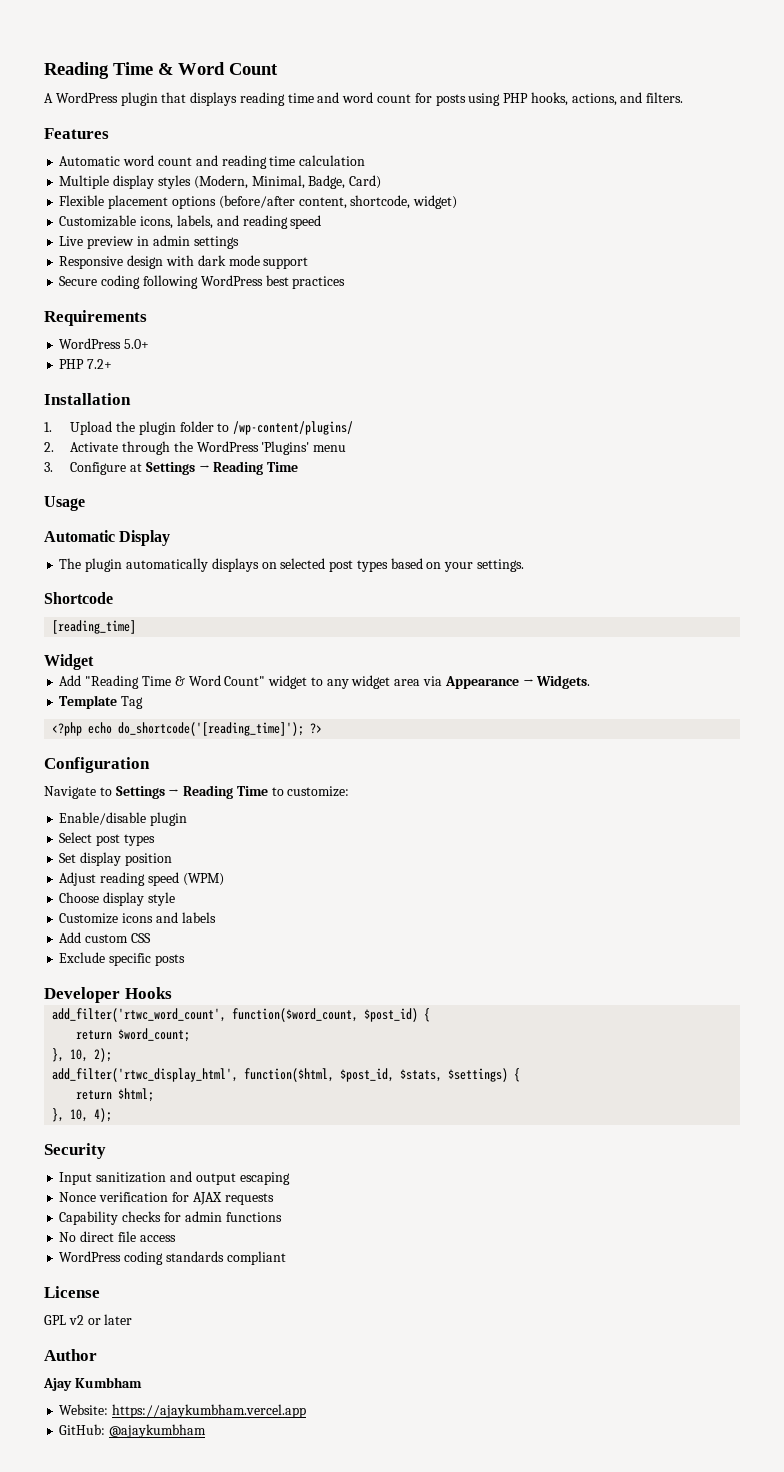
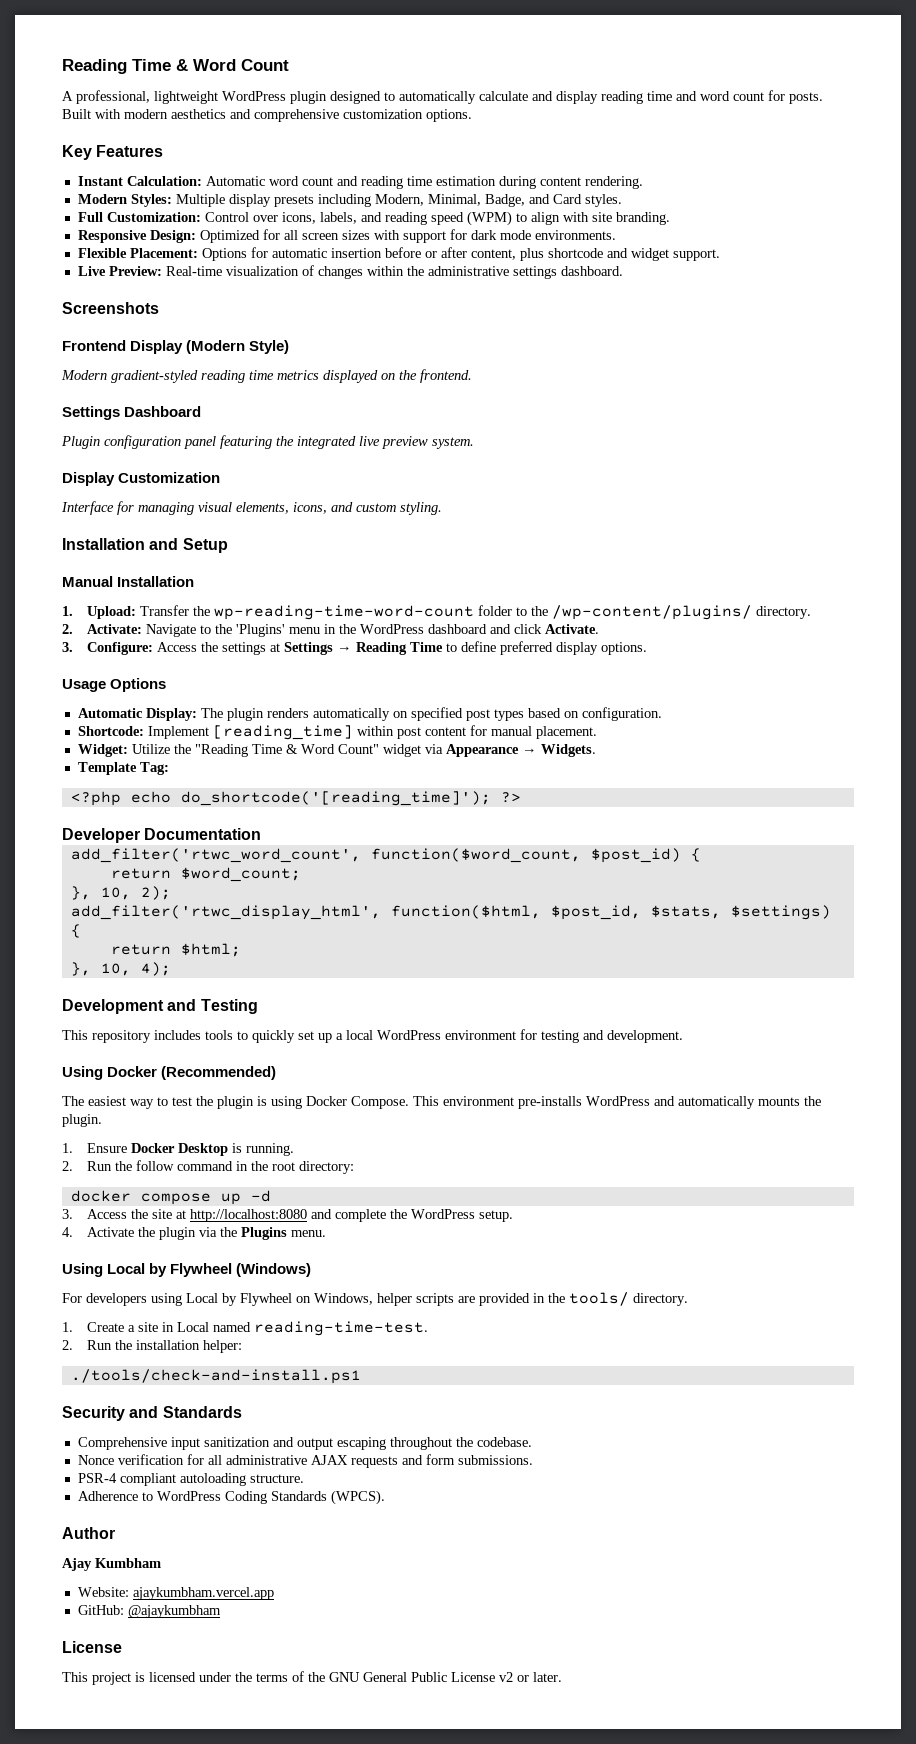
[55,92,238,106] WordPress plugin that displays -> [76,90,598,104] professional, lightweight WordPress plugin designed to automatically calculate and display
[435,92,684,106] posts using PHP hooks, actions, and filters. // -> [789,92,823,104] [62,109,472,122] [62,145,92,160] posts. Built with modern aesthetics and comprehensive customization options. // Key
(109, 133) none -> [77,176,202,186] Instant Calculation:
[299,155,366,166] [59,175,382,189] [59,195,458,209] [59,215,137,227] calculation // Multiple display styles (Modern, Minimal, Badge, Card) // Flexible placement options (before/after content, shortcode, widget) // Customizable -> [435,176,643,189] [77,194,622,207] [77,212,278,222] estimation during content rendering. // Modern Styles: Multiple display presets including Modern, Minimal, Badge, and Card styles. // Full Customization: Control over
[59,235,239,249] [59,255,309,269] [59,275,346,289] [44,310,147,326] [59,338,150,349] [59,359,113,369] [44,393,131,405] [44,421,176,435] // Live preview in admin settings // Responsive design with dark mode support // Secure coding following WordPress best practices // Requirements // WordPress 5.0+ // PHP 7.2+ // Installation // 1. Upload the plugin -> [466,211,670,226] [77,229,616,243] [77,247,720,261] [77,265,623,279] [62,302,159,314] [62,340,290,354] [61,369,472,383] [62,406,202,420] [61,435,474,449] [62,472,221,486] [61,501,442,515] [62,538,228,553] [62,576,195,587] [62,605,474,620] (WPM) to align with site branding. // Responsive Design: Optimized for all screen sizes with support for dark mode environments. // Flexible Placement: Options for automatic insertion before or after content, plus shortcode and widget support. // Live Preview: Real-time visualization of changes within the administrative settings dashboard. // Screenshots // Frontend Display (Modern Style) // Modern gradient-styled reading time metrics displayed on the frontend. // Settings Dashboard // Plugin configuration panel featuring the integrated live preview system. // Display Customization // Interface for managing visual elements, icons, and custom styling. // Installation and Setup // Manual Installation // 1. Upload: Transfer the wp-reading-time-word-count
(230, 427) none -> [530,606,548,616] the
[44,441,347,455] [44,462,127,475] // 2. Activate through the WordPress 'Plugins' menu // 3. Configure -> [755,606,811,619] [62,624,599,637] [62,642,266,655] directory. // 2. Activate: Navigate to the 'Plugins' menu in the WordPress dashboard and click Activate. // 3. Configure: Access the settings
(299, 467) none -> [445,641,647,655] to define preferred display options.
[44,530,171,546] // Automatic Display // -> [110,678,167,692] [77,708,197,721] Options // Automatic Display:
[125,558,524,572] [44,592,113,604] [52,620,137,634] [44,654,94,670] [59,675,82,686] automatically displays on selected post types based on your settings. // Shortcode // [reading_time] // Widget // Add -> [266,707,662,721] [77,725,597,740] [77,744,191,757] renders automatically on specified post types based on configuration. // Shortcode: Implement [reading_time] within post content for manual placement. // Widget: Utilize the
[310,675,421,689] to any widget area -> (421, 750) none
[121,696,144,709] Tag -> [139,762,169,775] Tag:
[44,757,150,773] [44,785,350,799] [59,812,188,826] [59,832,155,846] [59,852,172,866] [59,872,224,886] [59,892,175,906] [59,912,216,924] [59,932,151,943] [59,952,185,966] // Configuration // Navigate to Settings → Reading Time to customize: // Enable/disable plugin // Select post types // Set display position // Adjust reading speed (WPM) // Choose display style // Customize icons and labels // Add custom CSS // Exclude specific posts -> (521, 797) none
[124,987,172,999] Hooks -> [144,828,262,840] Documentation
[44,1143,106,1159] [59,1172,93,1185] Security // Input -> [62,999,258,1014] [62,1029,683,1043] [62,1066,277,1080] [62,1096,821,1109] [62,1114,102,1127] [62,1143,294,1156] [62,1160,354,1174] [70,1190,271,1205] [62,1209,513,1222] [62,1227,326,1240] [62,1263,312,1277] [62,1292,688,1306] [62,1321,428,1336] [62,1340,242,1353] [70,1369,361,1384] [62,1406,242,1421] [77,1437,200,1450] Development and Testing // This repository includes tools to quickly set up a local WordPress environment for testing and development. // Using Docker (Recommended) // The easiest way to test the plugin is using Docker Compose. This environment pre-installs WordPress and automatically mounts the plugin. // 1. Ensure Docker Desktop is running. // 2. Run the follow command in the root directory: // docker compose up -d // 3. Access the site at http://localhost:8080 and complete the WordPress setup. // 4. Activate the plugin via the Plugins menu. // Using Local by Flywheel (Windows) // For developers using Local by Flywheel on Windows, helper scripts are provided in the tools/ directory. // 1. Create a site in Local named reading-time-test. // 2. Run the installation helper: // ./tools/check-and-install.ps1 // Security and Standards // Comprehensive input
(290, 1178) none -> [389,1437,532,1450] throughout the codebase.
(189, 1197) none -> [207,1455,307,1465] all administrative
[59,1211,282,1225] [59,1231,176,1242] [59,1251,286,1265] [44,1286,100,1298] [44,1314,133,1325] // Capability checks for admin functions // No direct file access // WordPress coding standards compliant // License // GPL v2 or later -> [401,1454,533,1465] [77,1473,304,1486] [77,1490,385,1505] and form submissions. // PSR-4 compliant autoloading structure. // Adherence to WordPress Coding Standards (WPCS).
[112,1404,307,1418] https://ajaykumbham.vercel.app -> [132,1587,274,1600] ajaykumbham.vercel.app
(207, 1431) none -> [62,1641,122,1653] [62,1671,562,1685] // License // This project is licensed under the terms of the GNU General Public License v2 or later.

